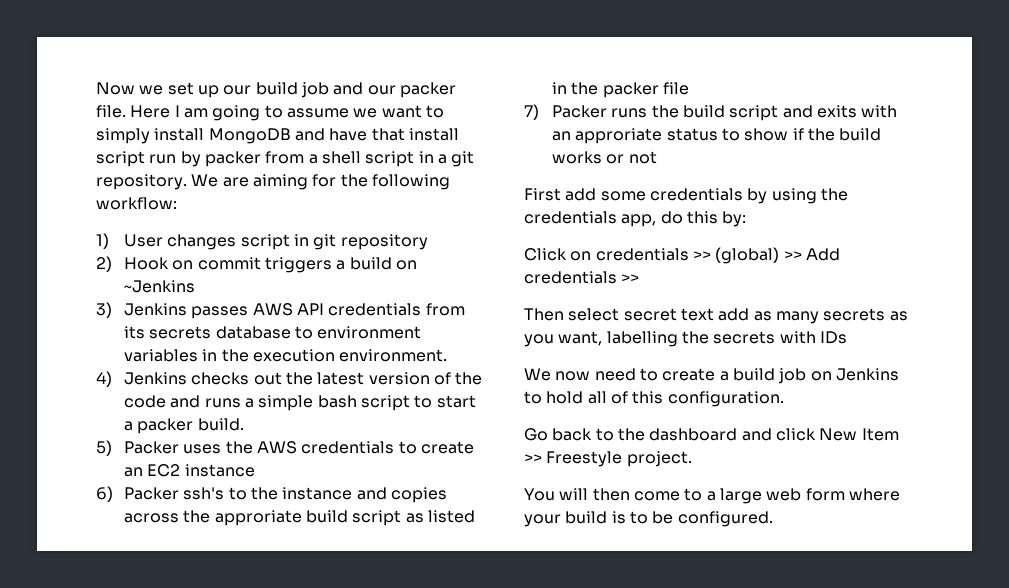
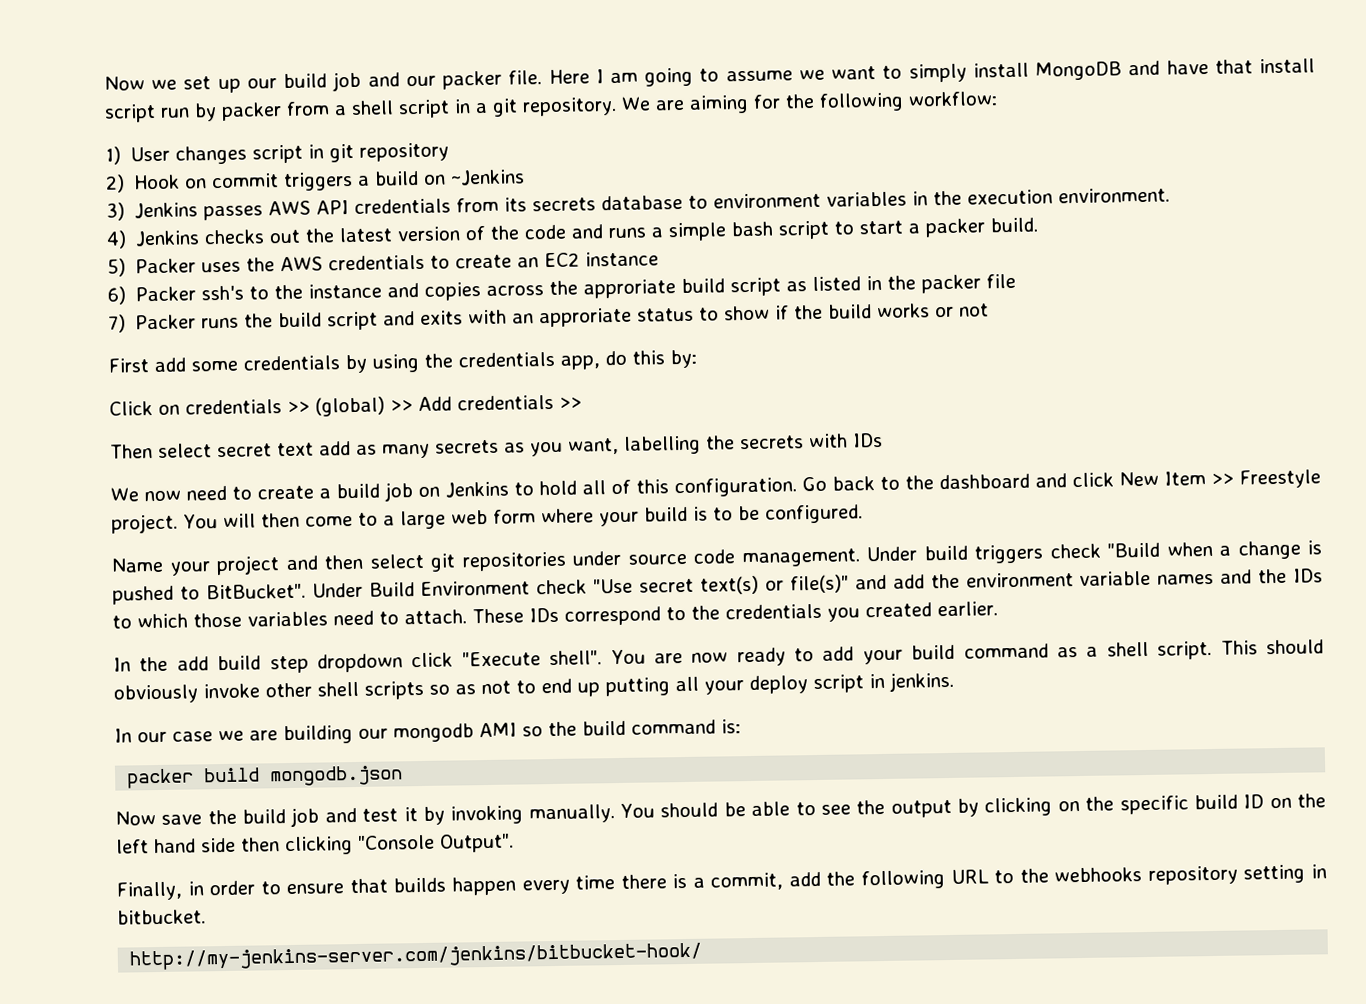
(784, 399) // -> (797, 487) none
(692, 459) // -> (178, 523) none
(773, 519) none -> [111,540,1322,576] [112,568,1323,605] [112,601,998,629] [113,639,1324,674] [113,671,954,704] [114,719,741,745] [126,765,404,789] [115,793,1327,827] [116,833,514,856] [116,864,1328,901] [117,909,206,925] [129,942,703,971] // Name your project and then select git repositories under source code management. Under build triggers check "Build when a change is pushed to BitBucket". Under Build Environment check "Use secret text(s) or file(s)" and add the environment variable names and the IDs to which those variables need to attach. These IDs correspond to the credentials you created earlier. // In the add build step dropdown click "Execute shell". You are now ready to add your build command as a shell script. This should obviously invoke other shell scripts so as not to end up putting all your deploy script in jenkins. // In our case we are building our mongodb AMI so the build command is: // packer build mongodb.json // Now save the build job and test it by invoking manually. You should be able to see the output by clicking on the specific build ID on the left hand side then clicking "Console Output". // Finally, in order to ensure that builds happen every time there is a commit, add the following URL to the webhooks repository setting in bitbucket. // http://my-jenkins-server.com/jenkins/bitbucket-hook/

